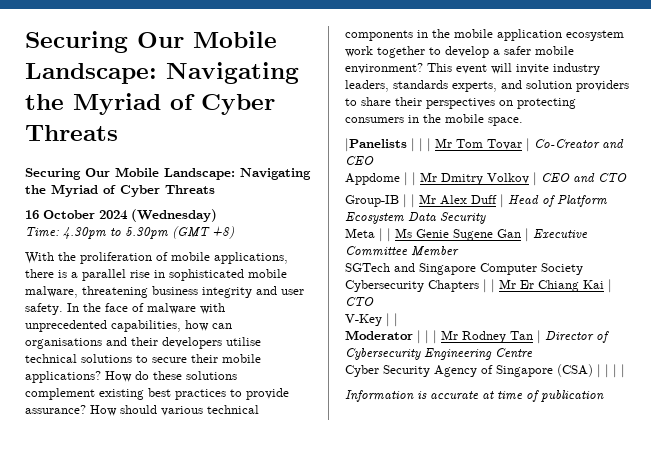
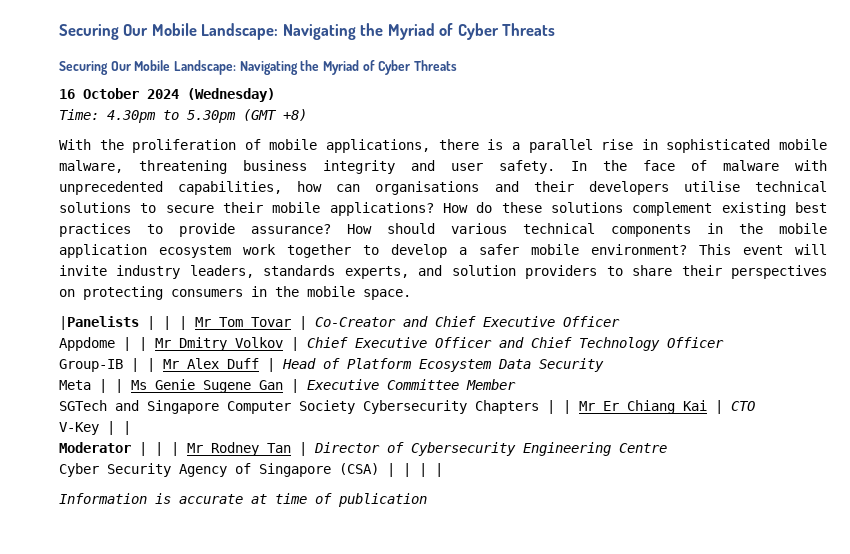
[345,156,374,165] CEO -> [435,316,620,327] Chief Executive Officer
[541,173,627,183] CEO and CTO -> [307,337,724,351] Chief Executive Officer and Chief Technology Officer

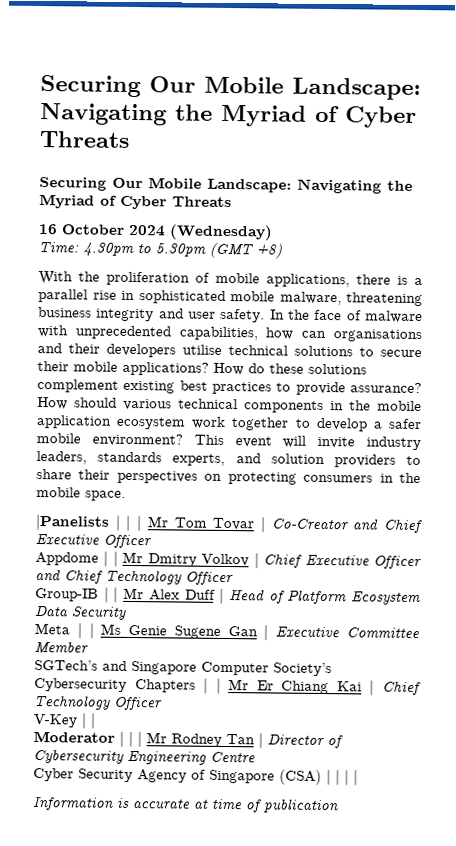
[59,400,107,411] SGTech -> [34,659,98,671] SGTech’s
[299,400,355,414] Society -> [273,662,332,677] Society’s
[731,401,755,411] CTO -> [381,680,421,696] [33,694,163,711] Chief Technology Officer

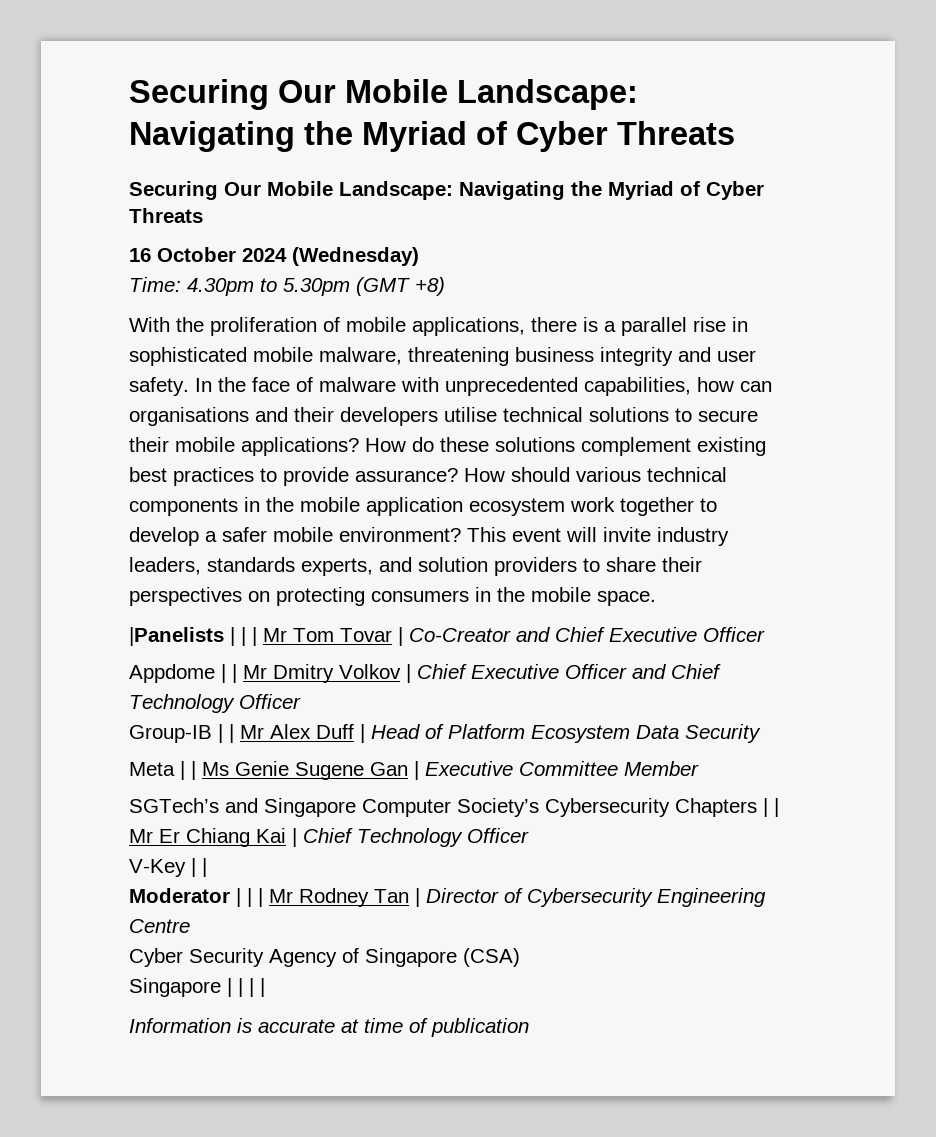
(322, 777) none -> [129,978,221,997] // Singapore

